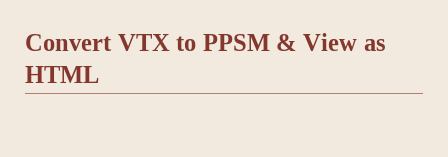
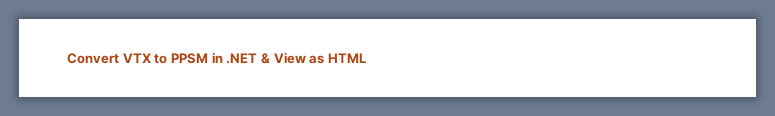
(270, 42) none -> [211,52,258,64] in .NET

